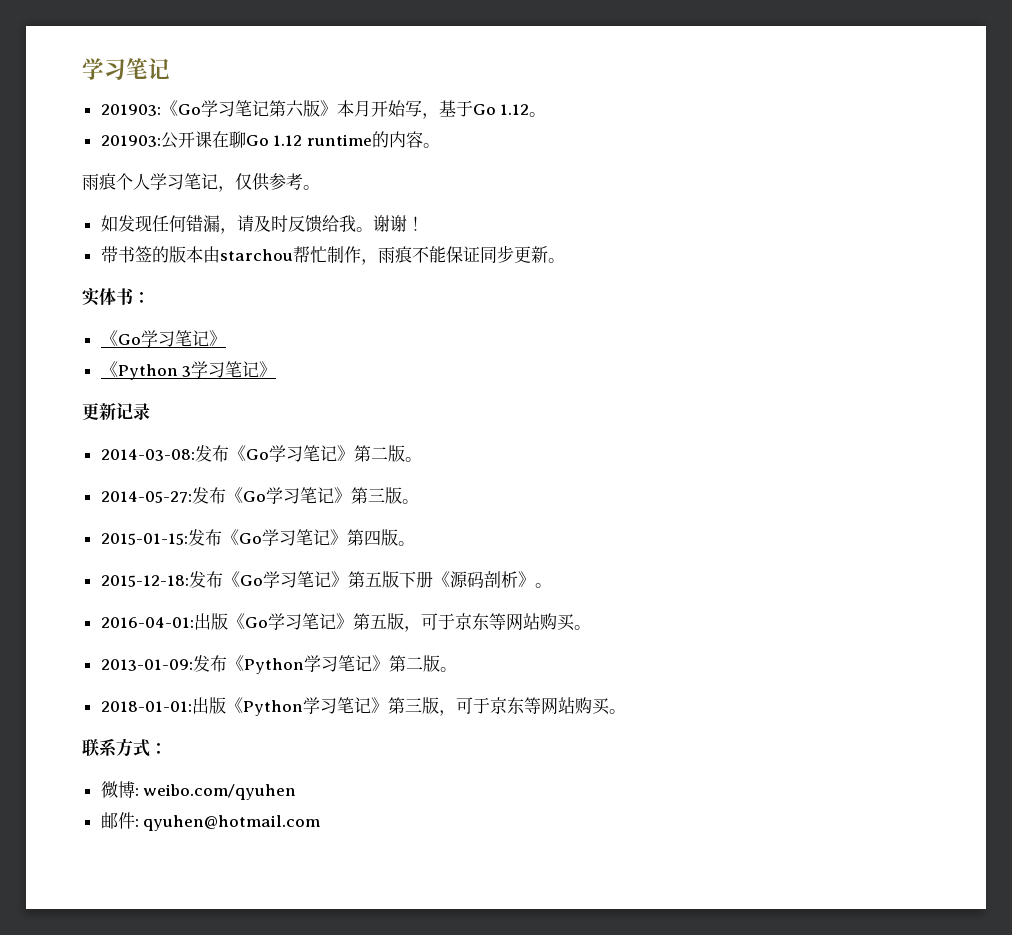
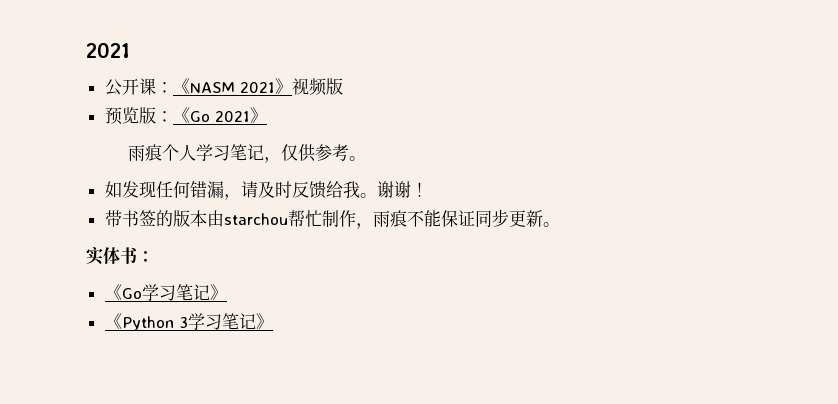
[82,58,170,80] [100,100,547,119] [100,131,440,149] 学习笔记 // 201903:《Go学习笔记第六版》本月开始写，基于Go 1.12。 // 201903:公开课在聊Go 1.12 runtime的内容。 -> [86,42,130,58] [104,78,343,96] [104,107,267,125] 2021 // 公开课：《NASM 2021》视频版 // 预览版：《Go 2021》
[82,403,150,420] [100,445,422,462] [100,487,419,504] [100,529,415,546] [100,571,552,588] [100,613,591,632] [100,655,457,674] [100,697,626,716] [82,738,167,757] [100,781,297,800] [100,812,321,831] // 更新记录 // 2014-03-08:发布《Go学习笔记》第二版。 // 2014-05-27:发布《Go学习笔记》第三版。 // 2015-01-15:发布《Go学习笔记》第四版。 // 2015-12-18:发布《Go学习笔记》第五版下册《源码剖析》。 // 2016-04-01:出版《Go学习笔记》第五版，可于京东等网站购买。 // 2013-01-09:发布《Python学习笔记》第二版。 // 2018-01-01:出版《Python学习笔记》第三版，可于京东等网站购买。 // 联系方式： // 微博: weibo.com/qyuhen // 邮件: qyuhen@hotmail.com -> (273, 321) none

